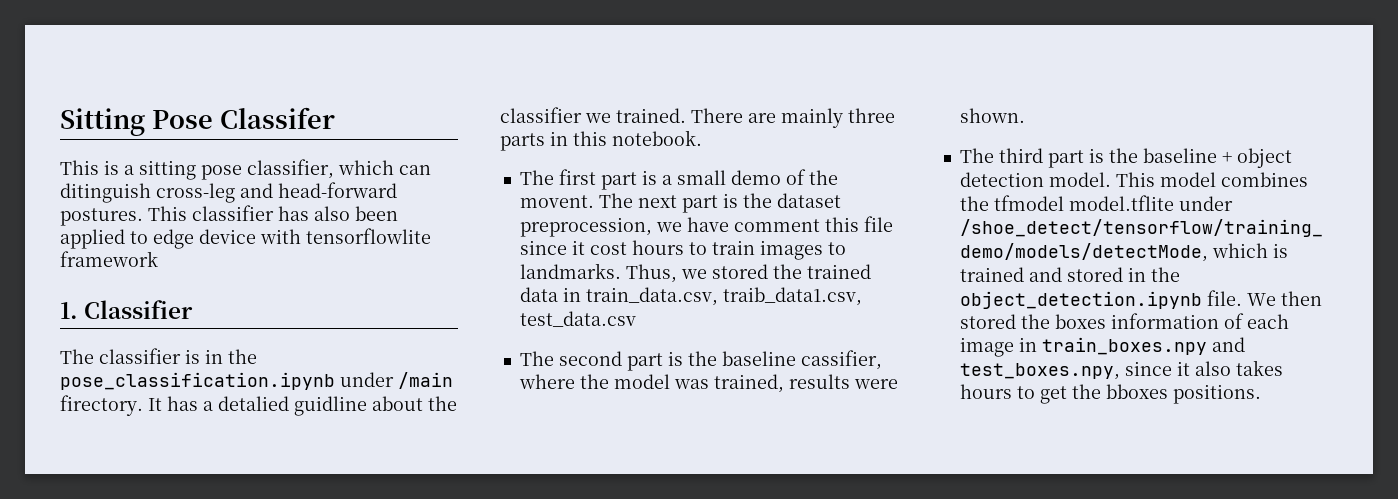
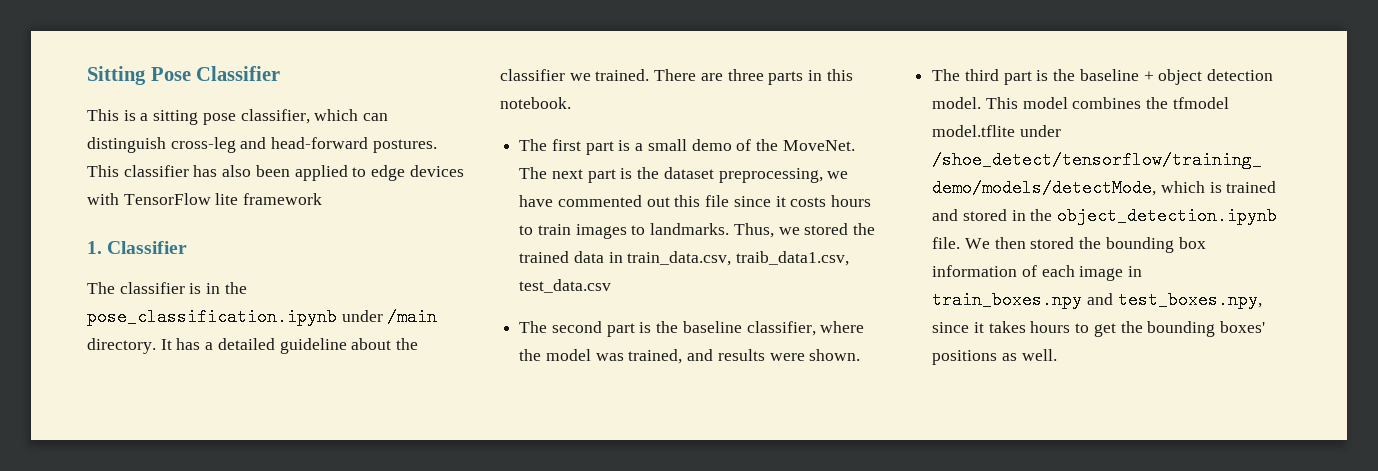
[219,107,335,129] Classifer -> [196,66,281,81] Classifier
[60,183,151,203] ditinguish -> [87,137,166,153] distinguish
[199,228,431,244] device with tensorflowlite -> [409,165,464,177] [87,193,239,205] devices with TensorFlow lite
[60,395,143,416] firectory. -> [87,338,156,354] directory.
[218,396,367,416] detalied guidline -> [217,338,347,354] detailed guideline
[781,108,843,128] mainly -> (723, 77) none
[519,195,594,208] movent. -> [782,140,855,151] MoveNet.
[519,217,652,237] preprocession, -> [718,168,823,183] preprocessing,
[733,219,820,232] comment -> [557,195,670,207] commented out
[589,242,627,255] cost -> [790,197,827,207] costs
[800,350,882,370] cassifier, -> [746,321,816,336] classifier,
(784, 383) none -> [687,349,714,361] and
[1054,314,1106,329] boxes -> [1105,237,1206,253] bounding box
[1194,361,1231,376] also -> (984, 327) none
[1105,384,1261,404] bboxes positions. -> [1147,321,1266,337] [932,349,1057,365] bounding boxes' positions as well.

